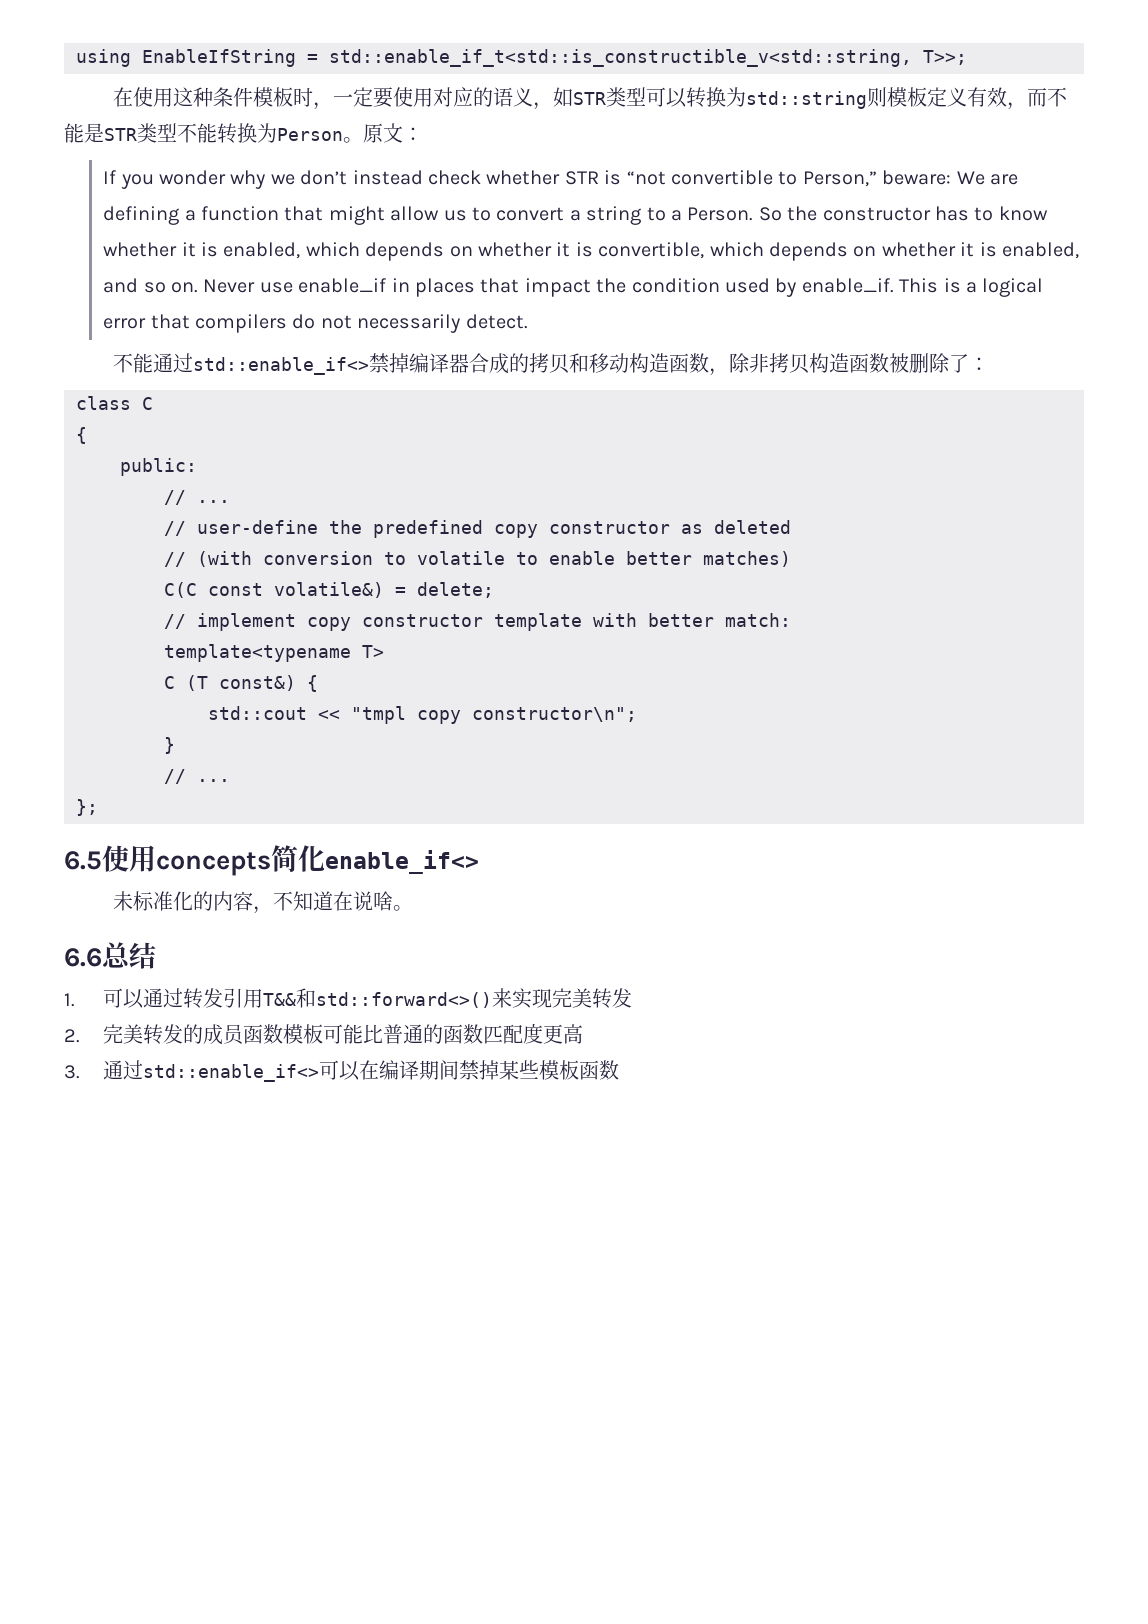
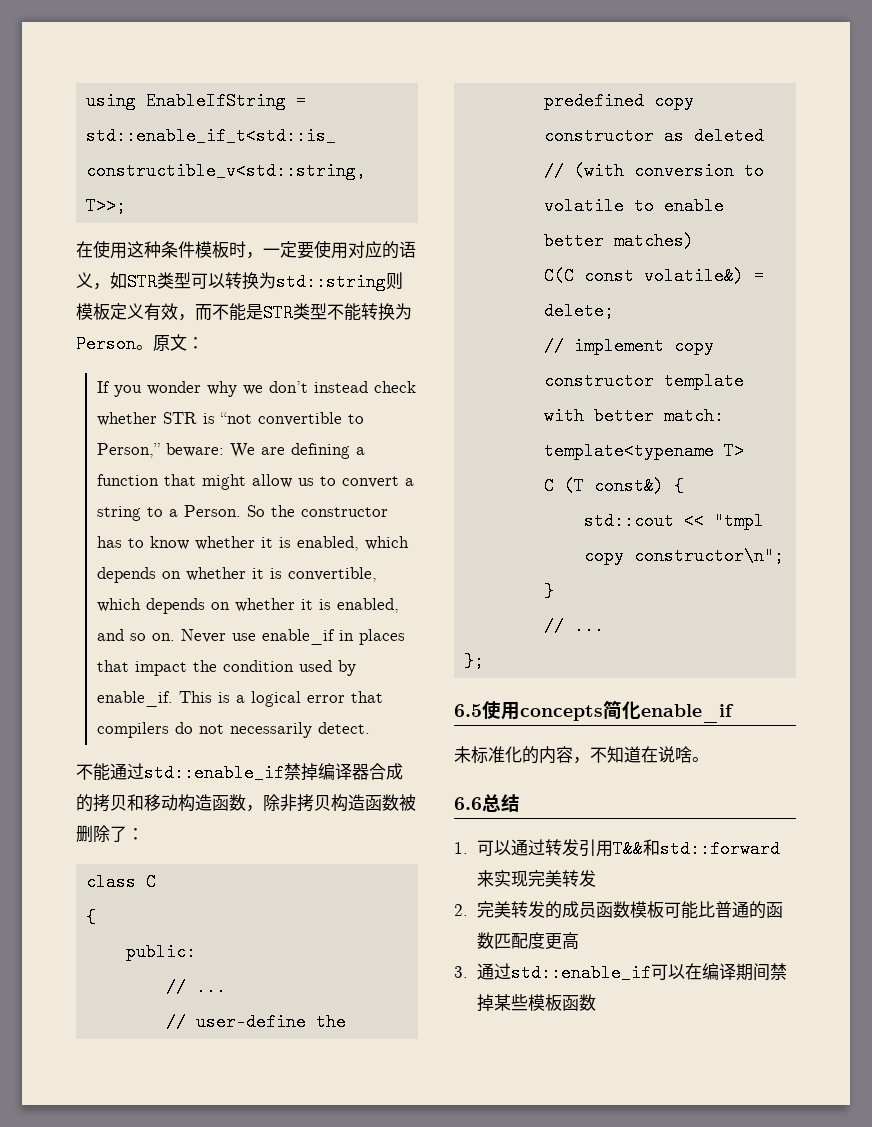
[193,357,370,375] std::enable_if<> -> [144,764,284,782] std::enable_if
[325,850,479,874] enable_if<> -> [641,704,734,723] enable_if
[316,992,493,1008] std::forward<>() -> [659,840,780,858] std::forward
[143,1064,320,1082] std::enable_if<> -> [510,964,651,982] std::enable_if

